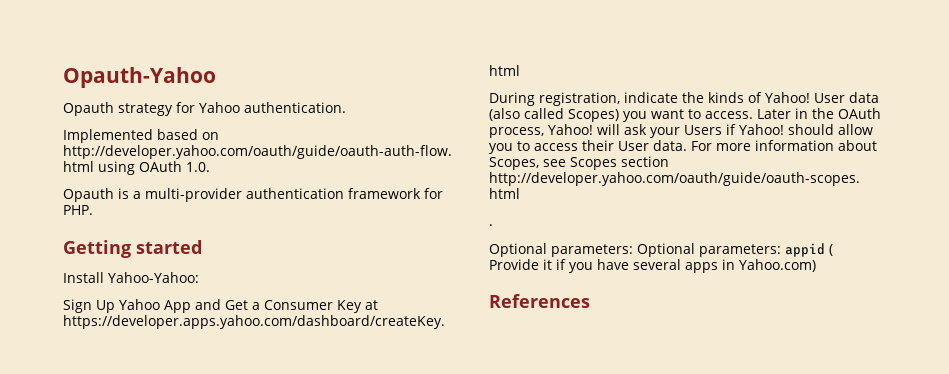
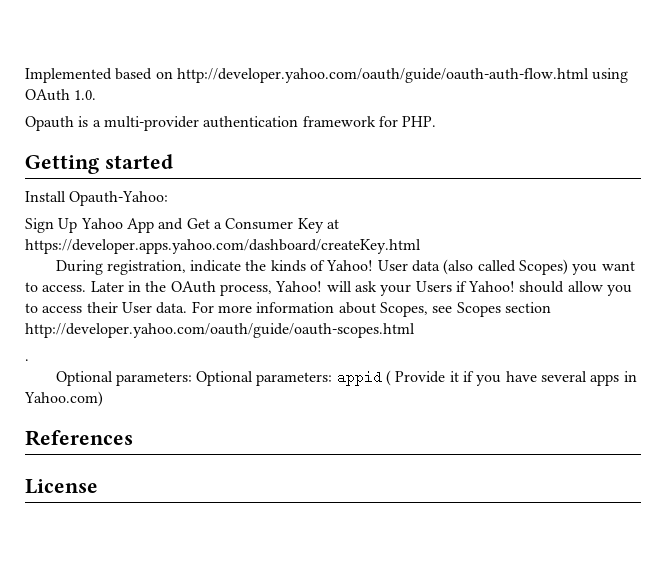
[63,67,216,88] [63,102,346,116] Opauth-Yahoo // Opauth strategy for Yahoo authentication. // -> (25, 75) none
[108,272,199,283] Yahoo-Yahoo: -> [69,191,169,206] Opauth-Yahoo:
(590, 301) none -> [25,479,98,494] // License

